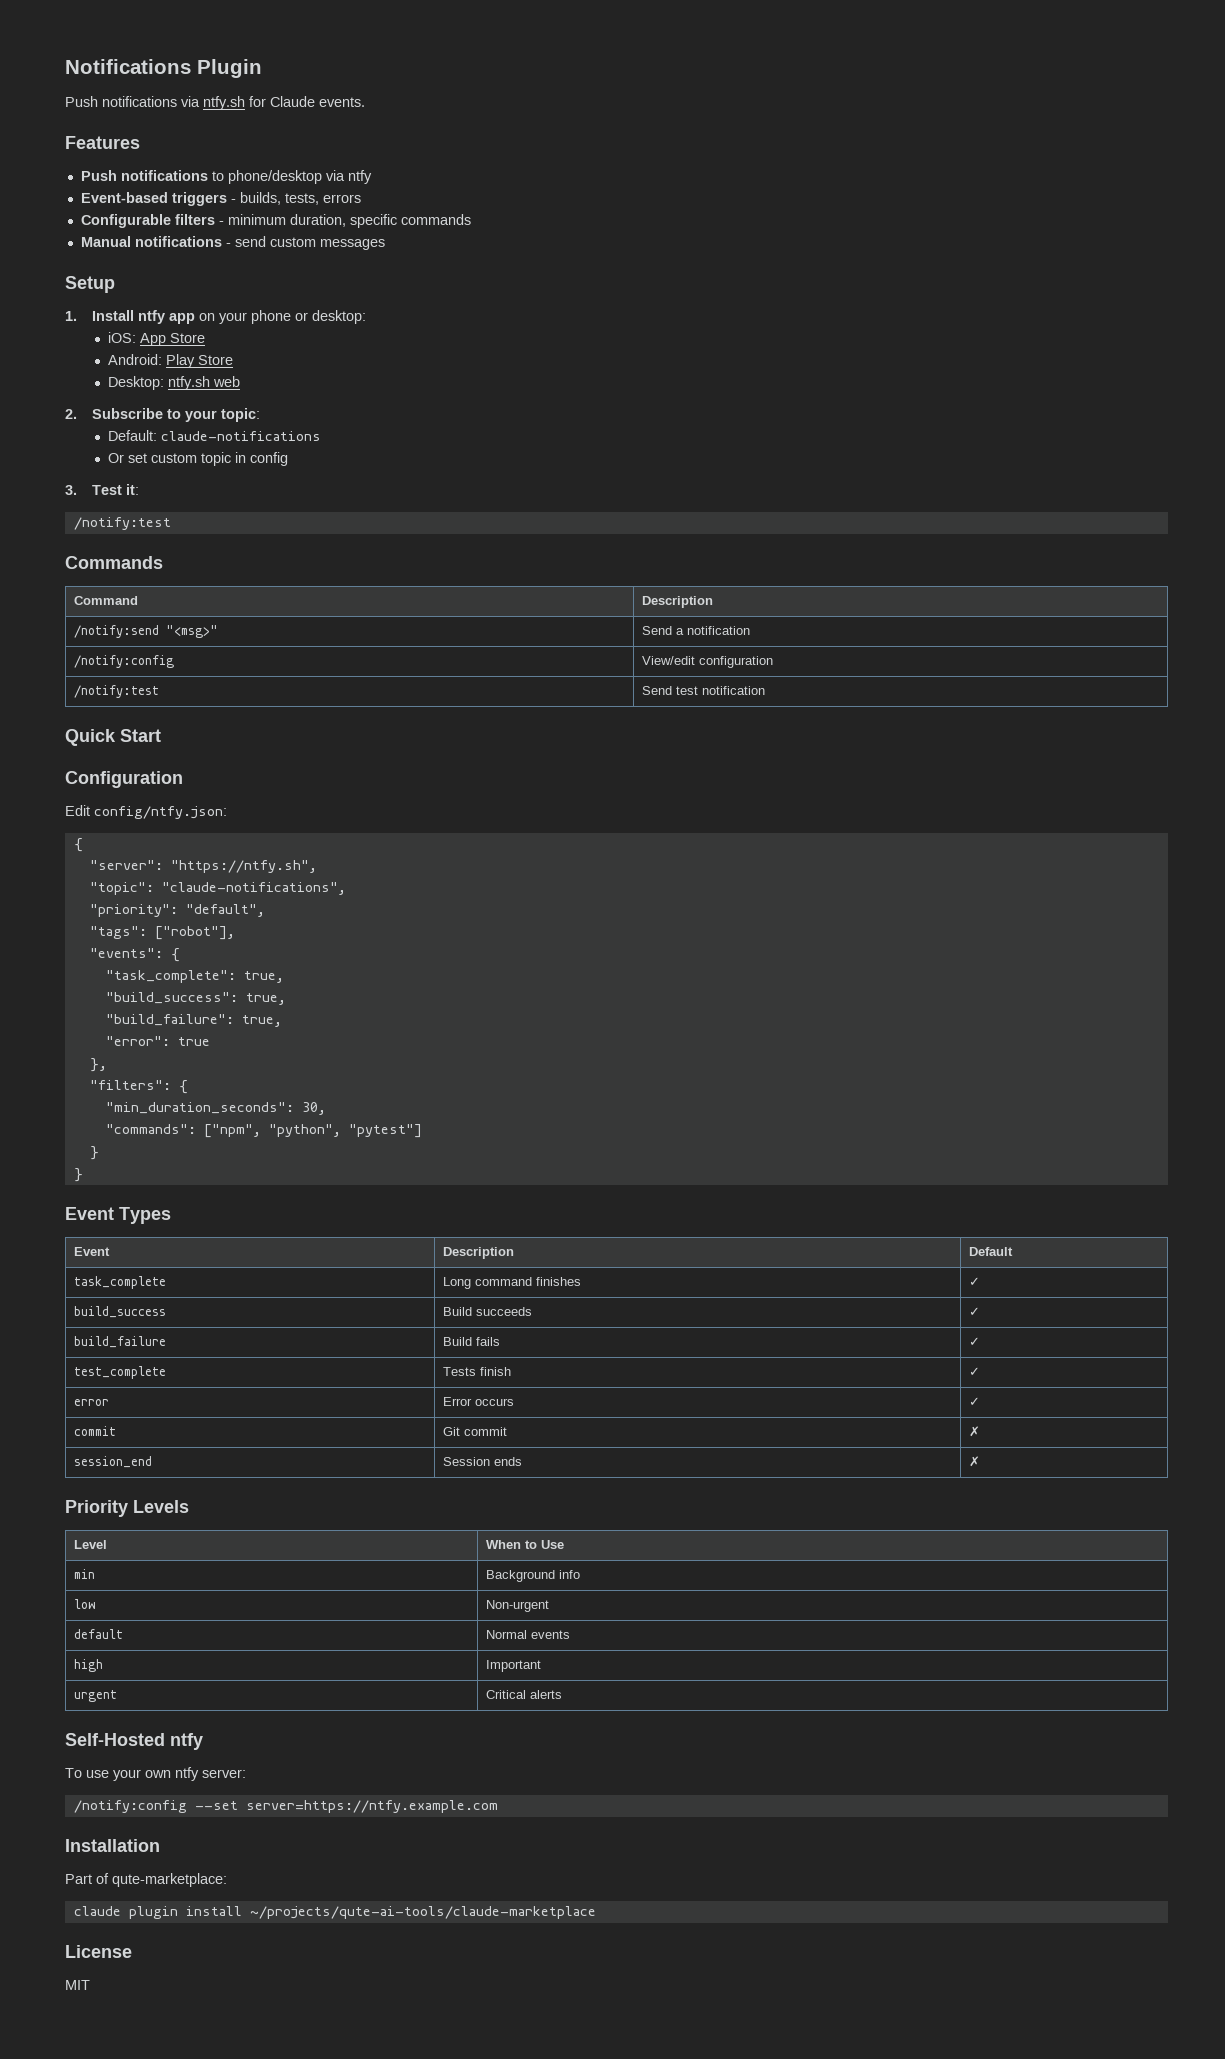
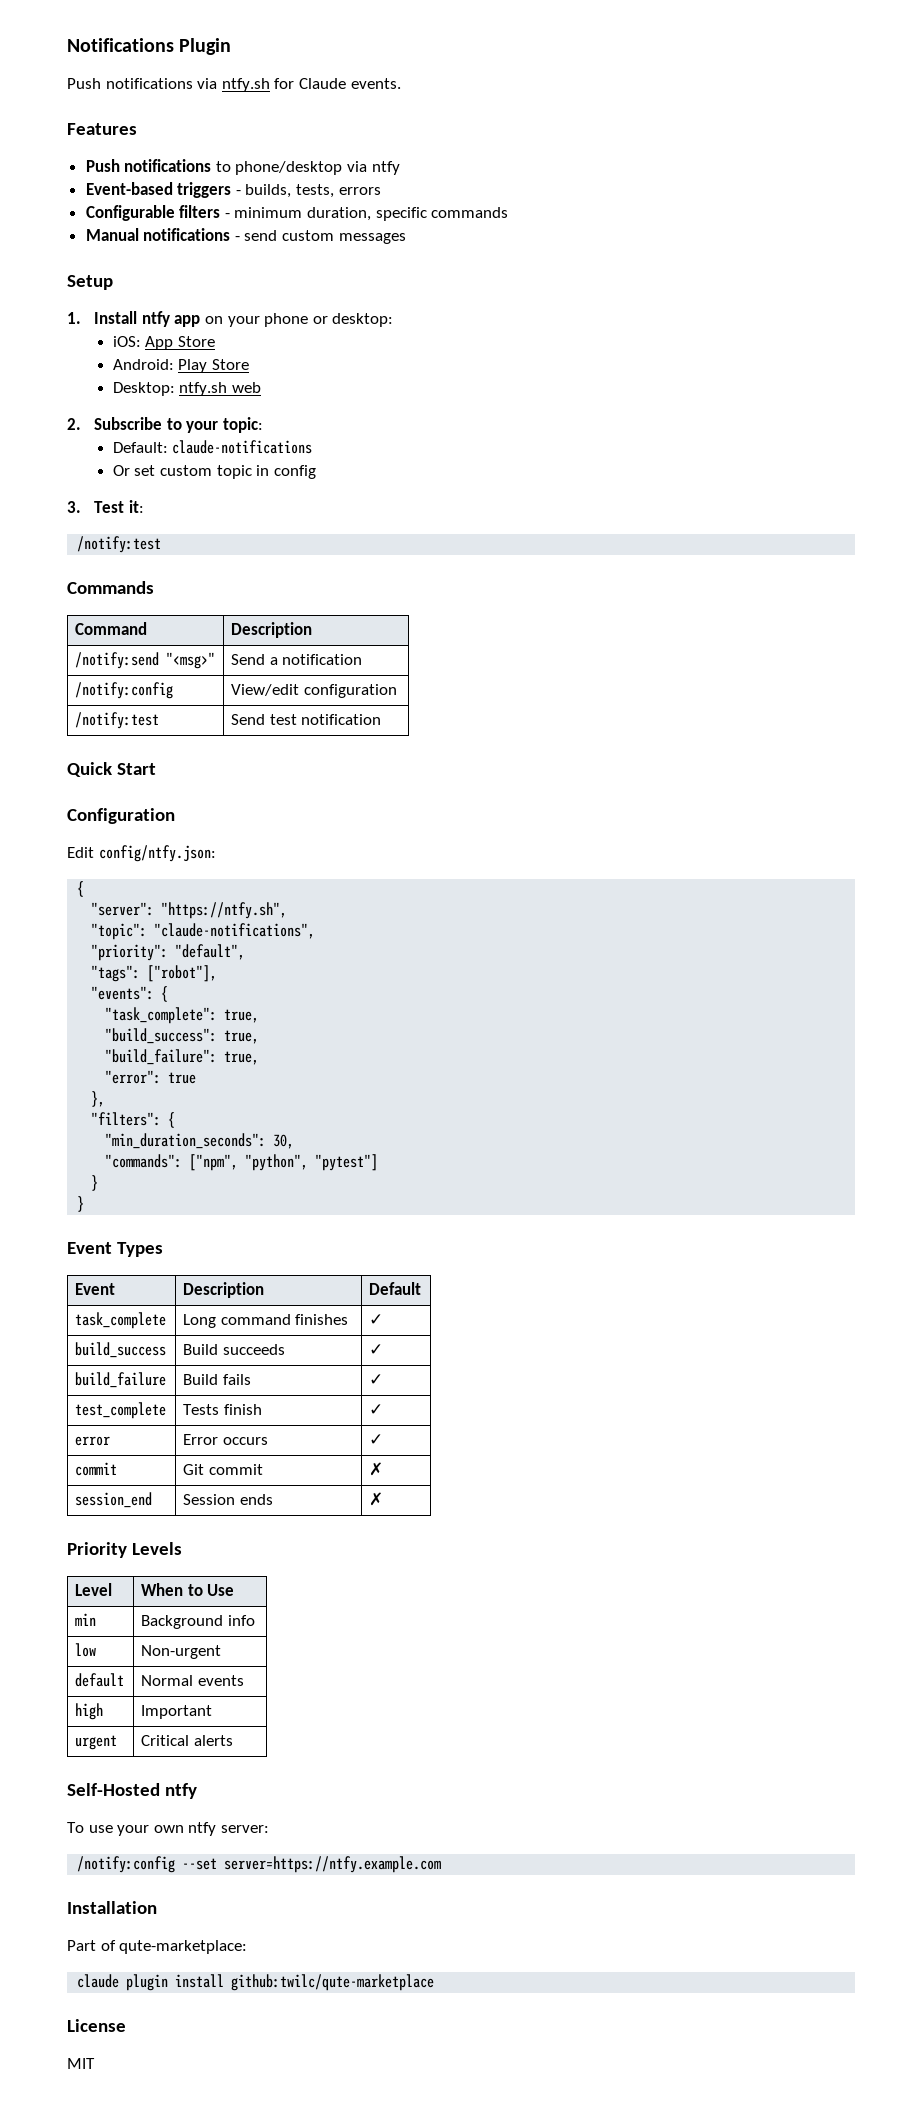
[249,1906,596,1919] ~/projects/qute-ai-tools/claude-marketplace -> [231,1974,435,1991] github:twilc/qute-marketplace

